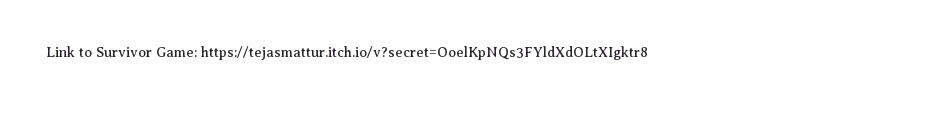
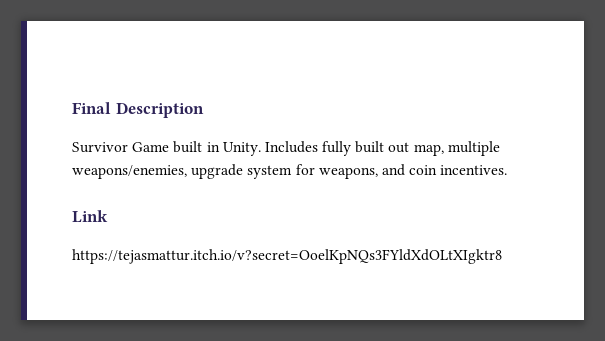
[46,46,197,57] Link to Survivor Game: -> [72,102,204,118] [72,141,500,156] [72,164,508,179] [72,210,108,223] Final Description // Survivor Game built in Unity. Includes fully built out map, multiple weapons/enemies, upgrade system for weapons, and coin incentives. // Link //

